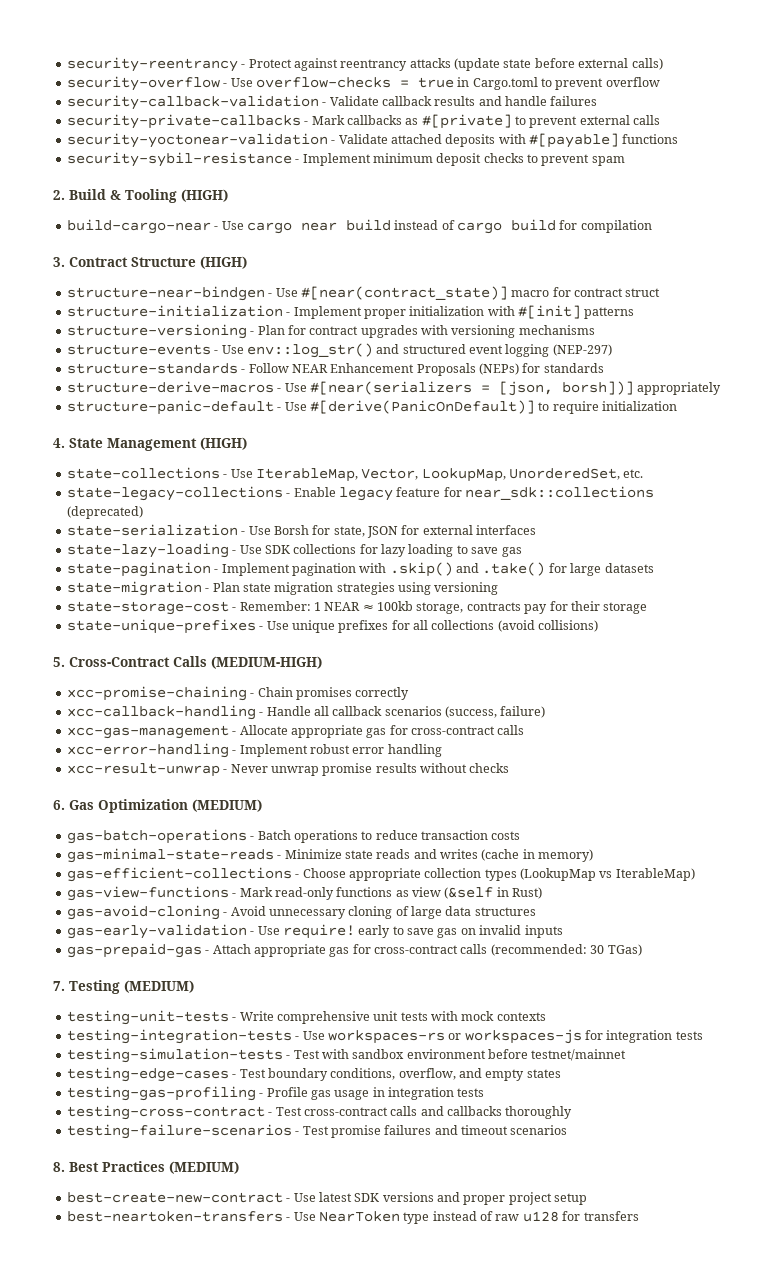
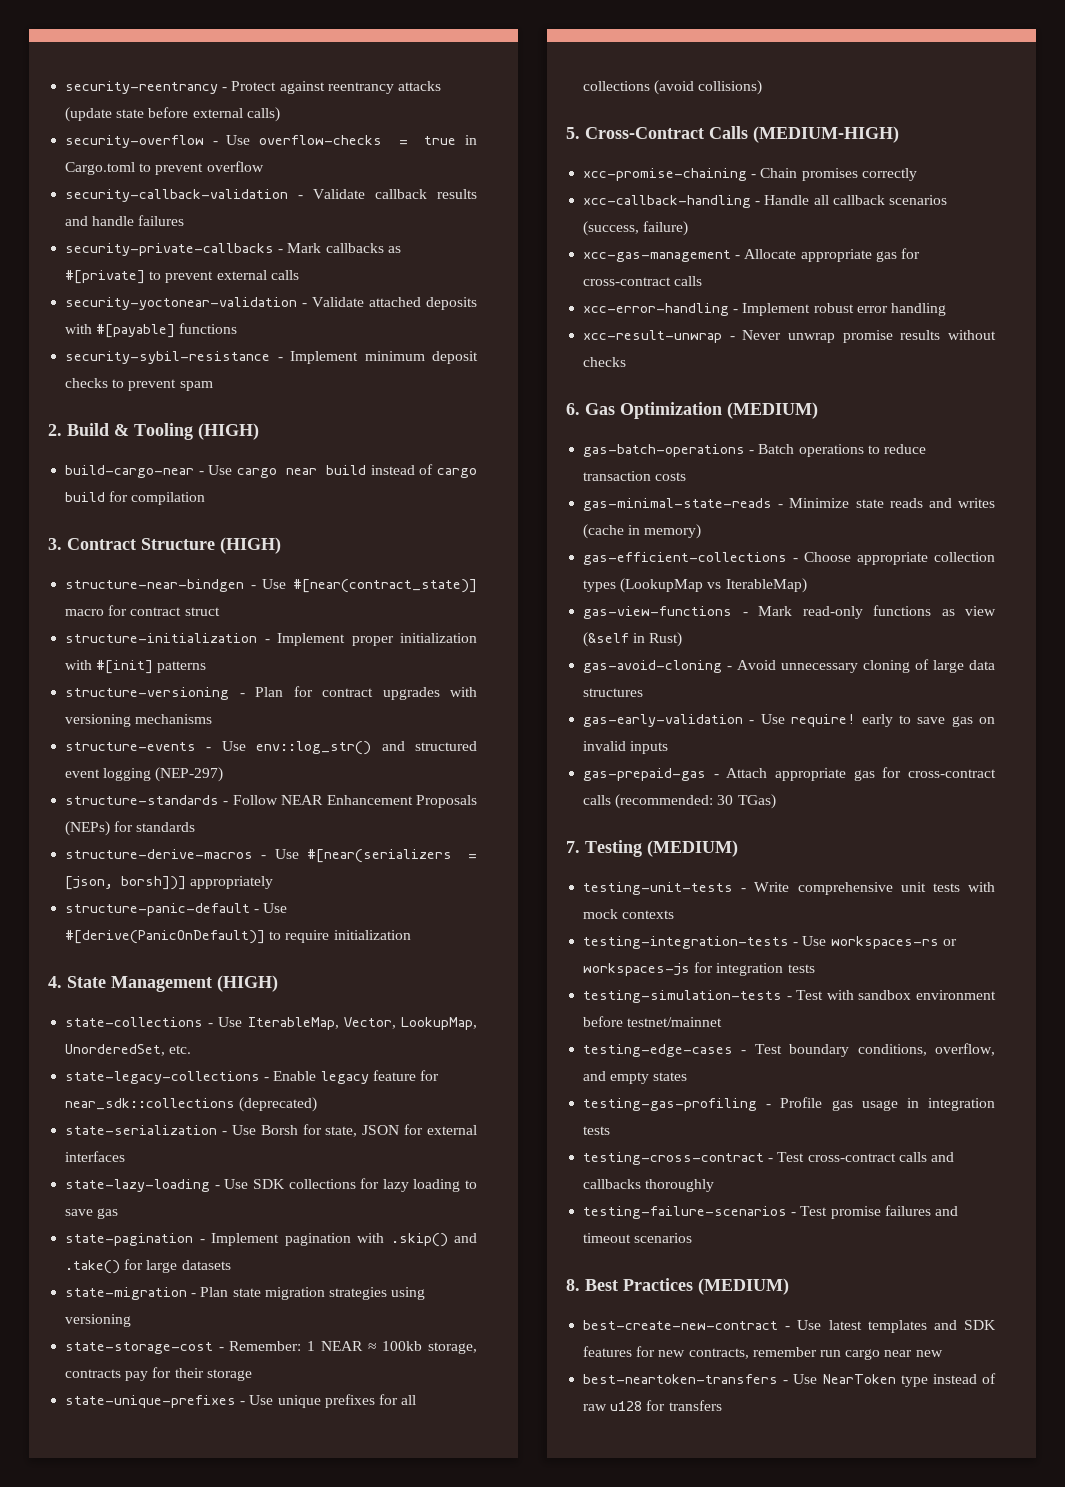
[354,1192,588,1205] SDK versions and proper project setup -> [867,1320,996,1333] [583,1346,943,1360] templates and SDK features for new contracts, remember run cargo near new

